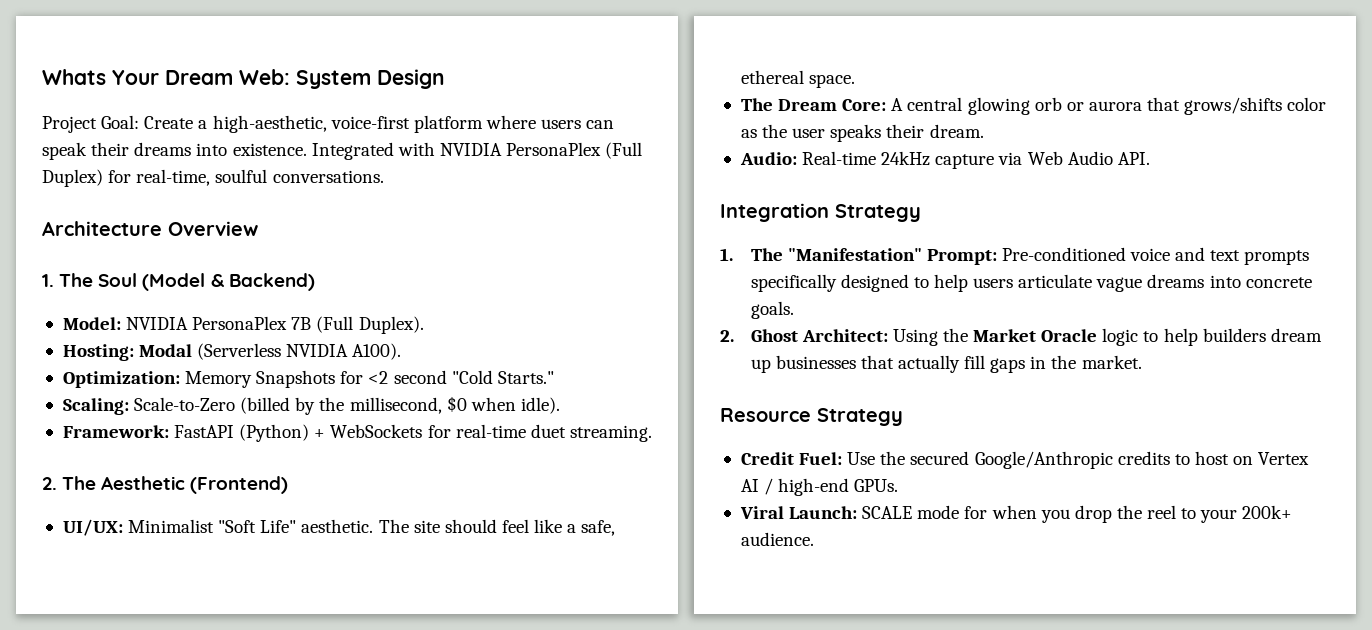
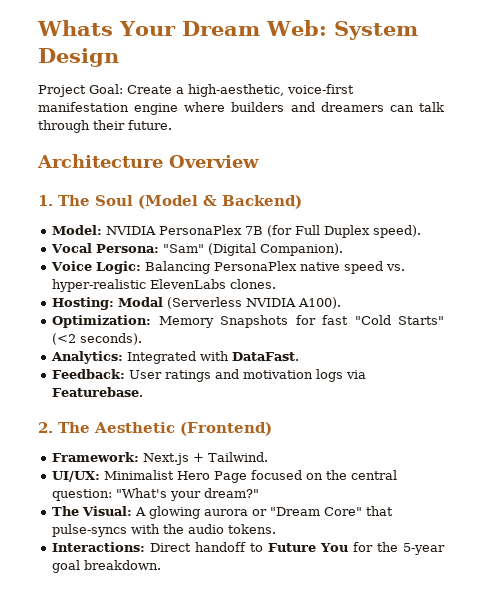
[413,115,615,133] [42,142,643,160] [42,169,384,187] platform where users can speak their dreams into existence. Integrated with NVIDIA PersonaPlex (Full Duplex) for real-time, soulful conversations. -> [38,102,445,115] [38,120,172,133] manifestation engine where builders and dreamers can talk through their future.
[316,316,424,334] (Full Duplex). -> [267,225,422,238] [51,243,344,256] [51,261,406,274] [52,279,277,292] (for Full Duplex speed). // Vocal Persona: "Sam" (Digital Companion). // Voice Logic: Balancing PersonaPlex native speed vs. hyper-realistic ElevenLabs clones.
[368,370,554,384] [62,396,560,415] [62,424,652,442] [42,476,289,494] [62,519,616,536] [740,70,856,88] [740,97,1327,115] [740,124,984,142] [739,151,1150,169] [720,203,921,222] [720,247,1310,265] [750,274,1312,292] [750,301,794,319] [720,328,1322,346] [750,355,1142,373] [720,408,903,426] [740,451,1310,469] [740,478,899,496] [739,505,1293,523] [740,532,814,546] <2 second "Cold Starts." // Scaling: Scale-to-Zero (billed by the millisecond, $0 when idle). // Framework: FastAPI (Python) + WebSockets for real-time duet streaming. // 2. The Aesthetic (Frontend) // UI/UX: Minimalist "Soft Life" aesthetic. The site should feel like a safe, ethereal space. // The Dream Core: A central glowing orb or aurora that grows/shifts color as the user speaks their dream. // Audio: Real-time 24kHz capture via Web Audio API. // Integration Strategy // 1. The "Manifestation" Prompt: Pre-conditioned voice and text prompts specifically designed to help users articulate vague dreams into concrete goals. // 2. Ghost Architect: Using the Market Oracle logic to help builders dream up businesses that actually fill gaps in the market. // Resource Strategy // Credit Fuel: Use the secured Google/Anthropic credits to host on Vertex AI / high-end GPUs. // Viral Launch: SCALE mode for when you drop the reel to your 200k+ audience. -> [322,315,444,325] [52,333,143,345] [51,351,300,364] [52,369,367,382] [52,387,144,397] [38,422,272,436] [52,452,269,465] [52,470,398,483] [52,488,260,501] [52,506,394,519] [52,524,277,537] [52,542,445,555] [52,560,162,573] fast "Cold Starts" (<2 seconds). // Analytics: Integrated with DataFast. // Feedback: User ratings and motivation logs via Featurebase. // 2. The Aesthetic (Frontend) // Framework: Next.js + Tailwind. // UI/UX: Minimalist Hero Page focused on the central question: "What's your dream?" // The Visual: A glowing aurora or "Dream Core" that pulse-syncs with the audio tokens. // Interactions: Direct handoff to Future You for the 5-year goal breakdown.

